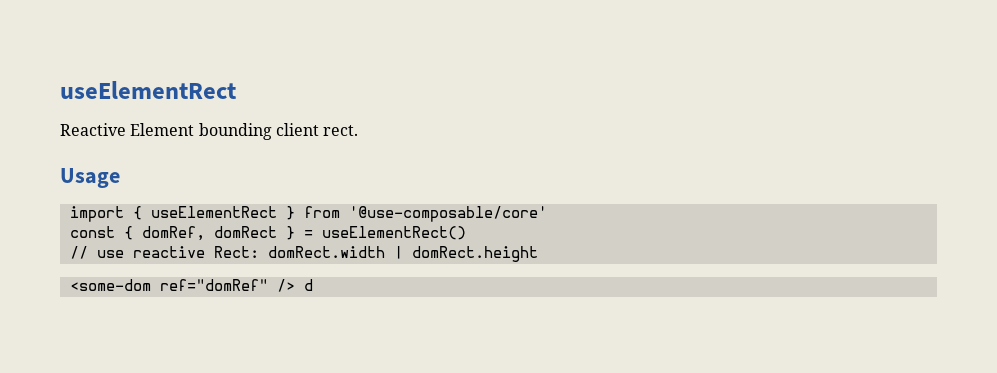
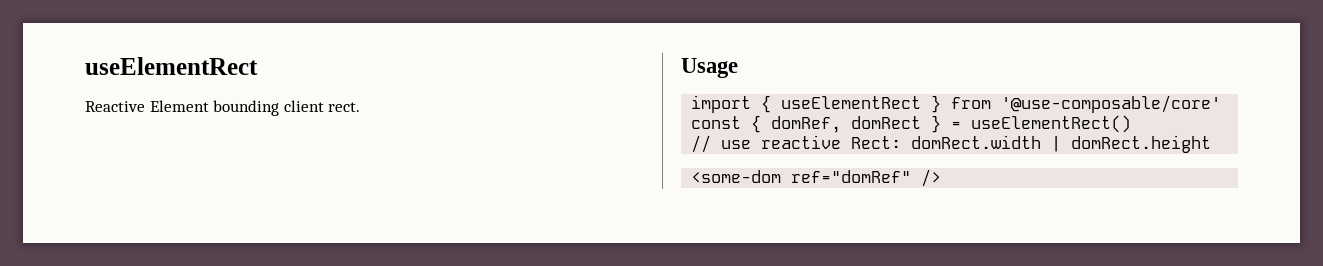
[303,279,313,291] d -> (942, 178) none

